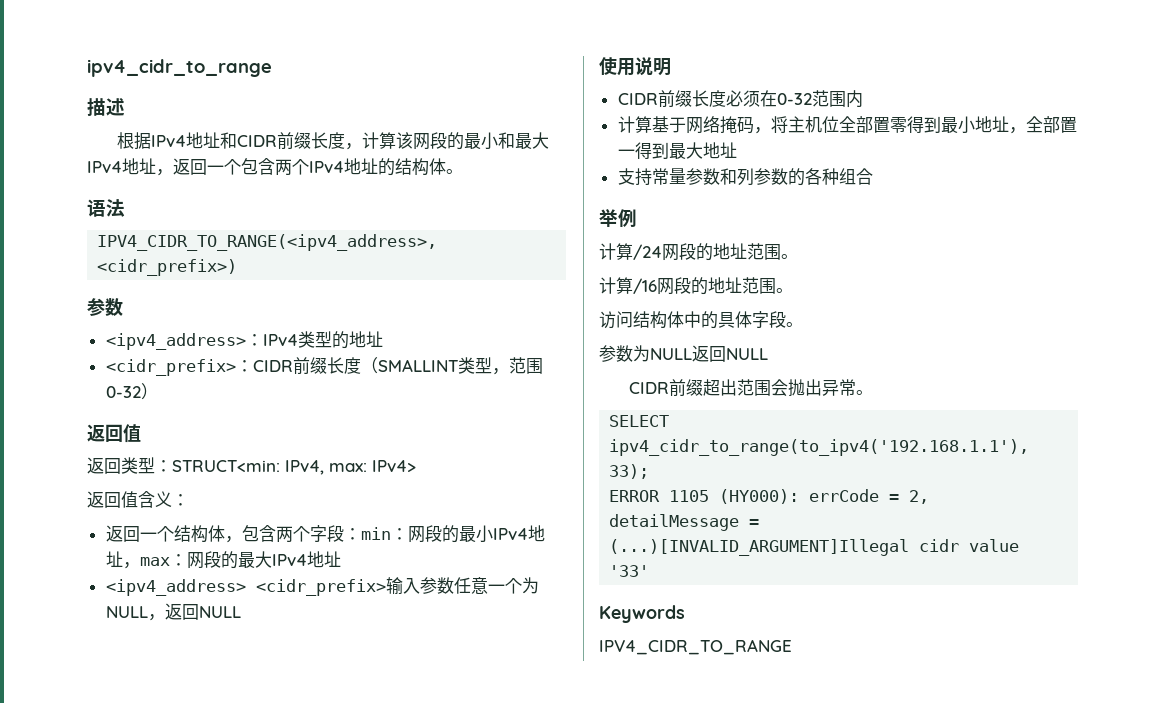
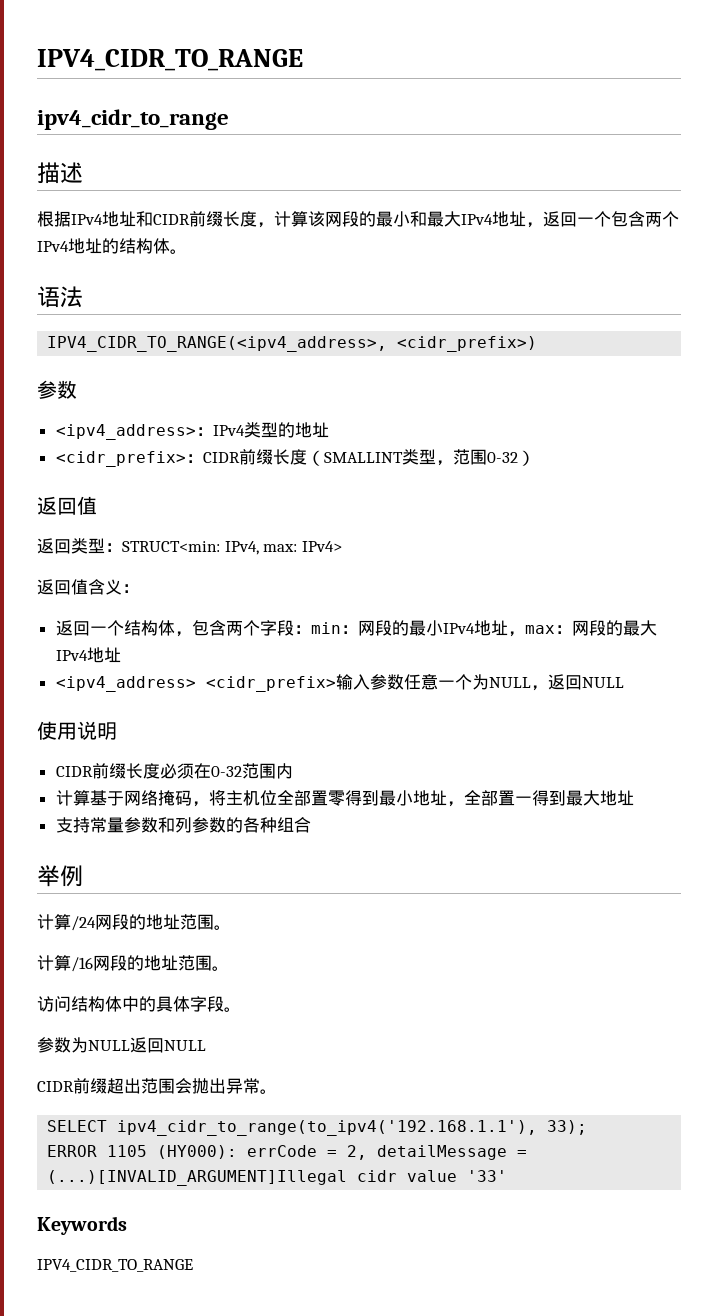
(87, 68) none -> [37,49,303,71] IPV4_CIDR_TO_RANGE //

